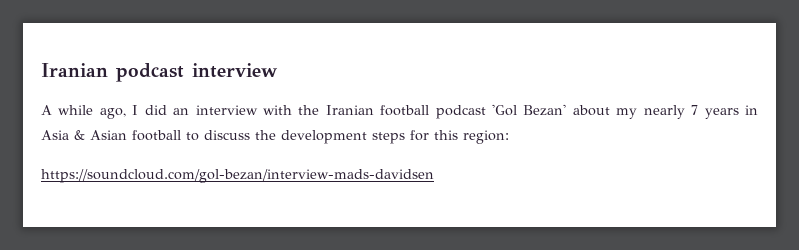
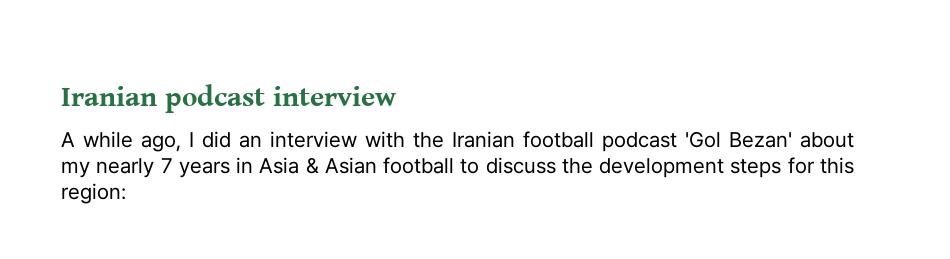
[41,169,434,183] // https://soundcloud.com/gol-bezan/interview-mads-davidsen -> (126, 193) none

